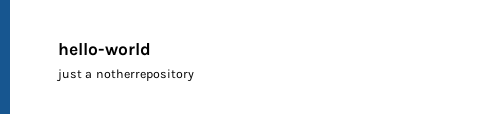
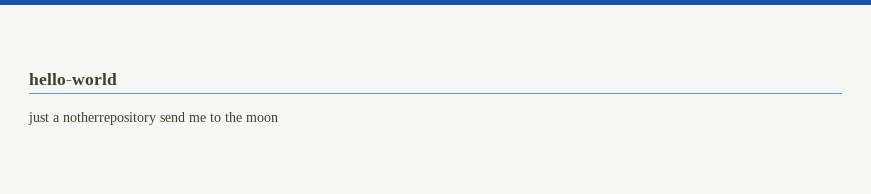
(194, 75) none -> [160,112,278,122] send me to the moon

